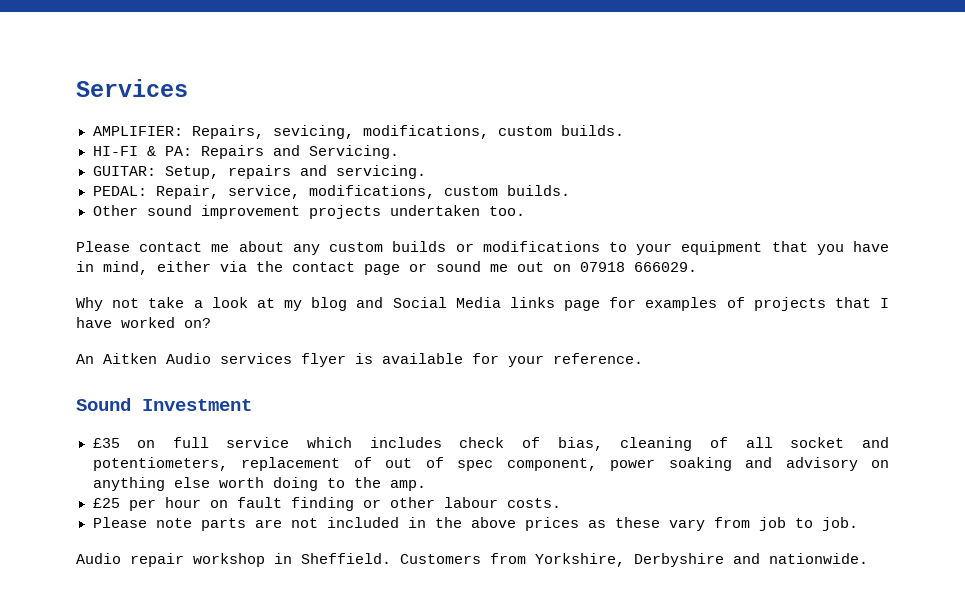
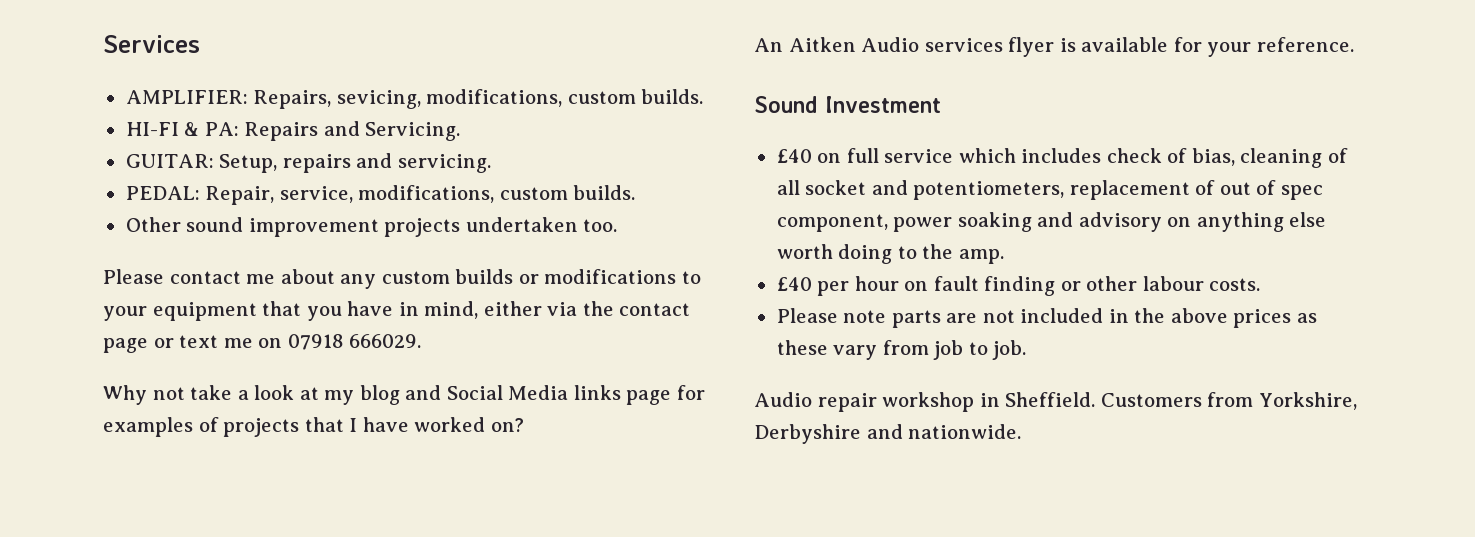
[436,261,544,272] sound me out -> [179,335,253,348] text me
[92,438,120,448] £35 -> [776,149,812,163] £40
[92,498,120,508] £25 -> [776,277,812,291] £40

